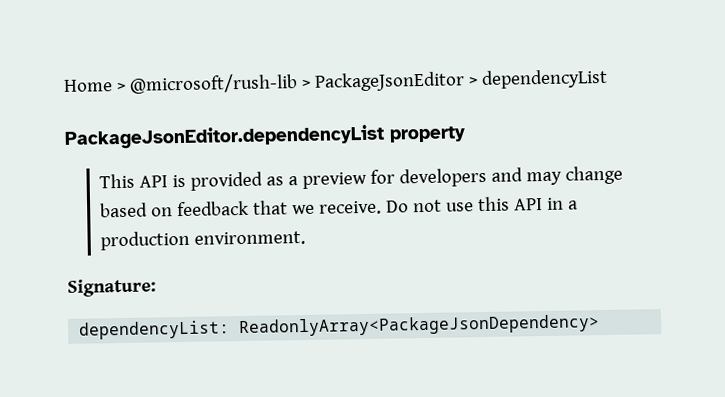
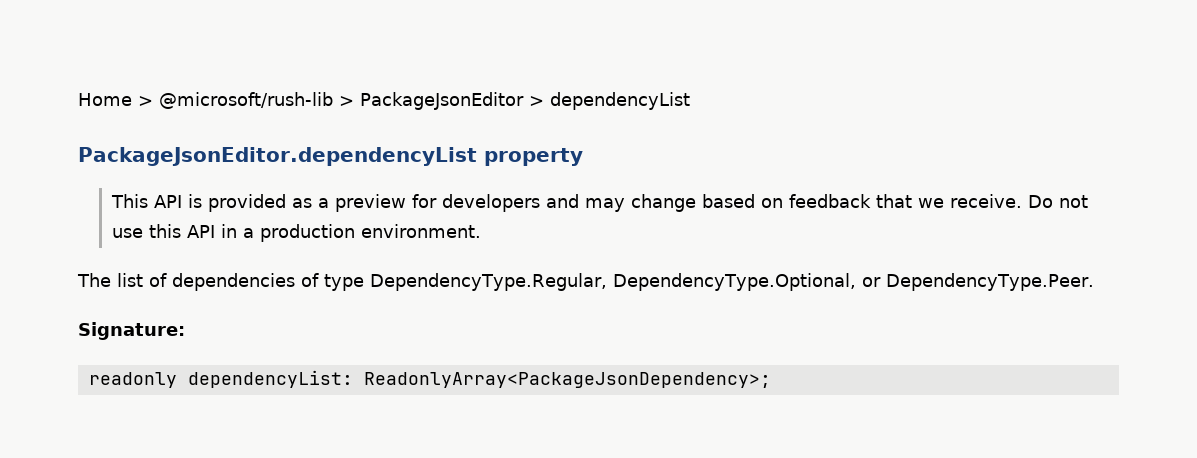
[67,278,156,297] [79,314,601,340] Signature: // dependencyList: ReadonlyArray<PackageJsonDependency> -> [77,273,1094,291] [78,322,185,340] [88,370,771,388] The list of dependencies of type DependencyType.Regular, DependencyType.Optional, or DependencyType.Peer. // Signature: // readonly dependencyList: ReadonlyArray<PackageJsonDependency>;

